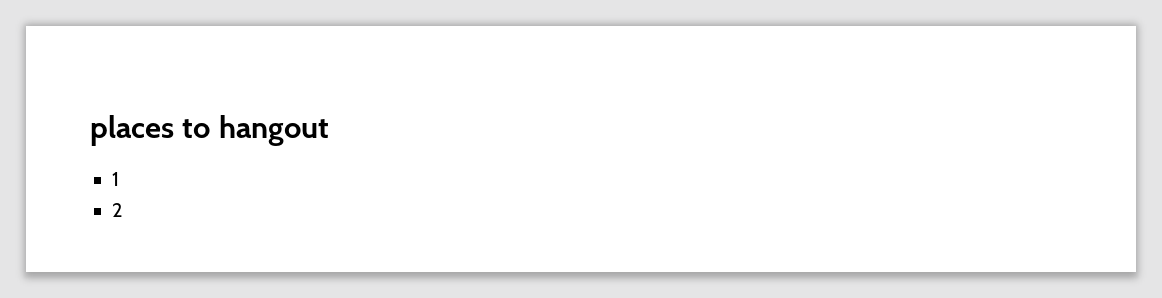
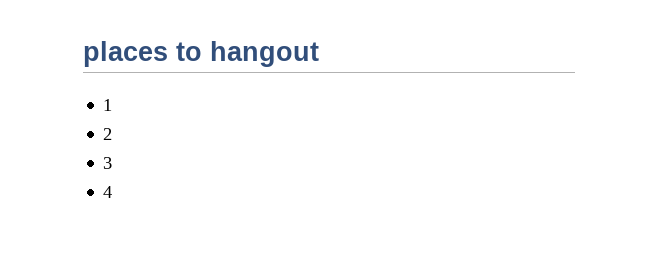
(122, 210) none -> [103,157,113,169] [103,186,113,198] // 3 // 4

